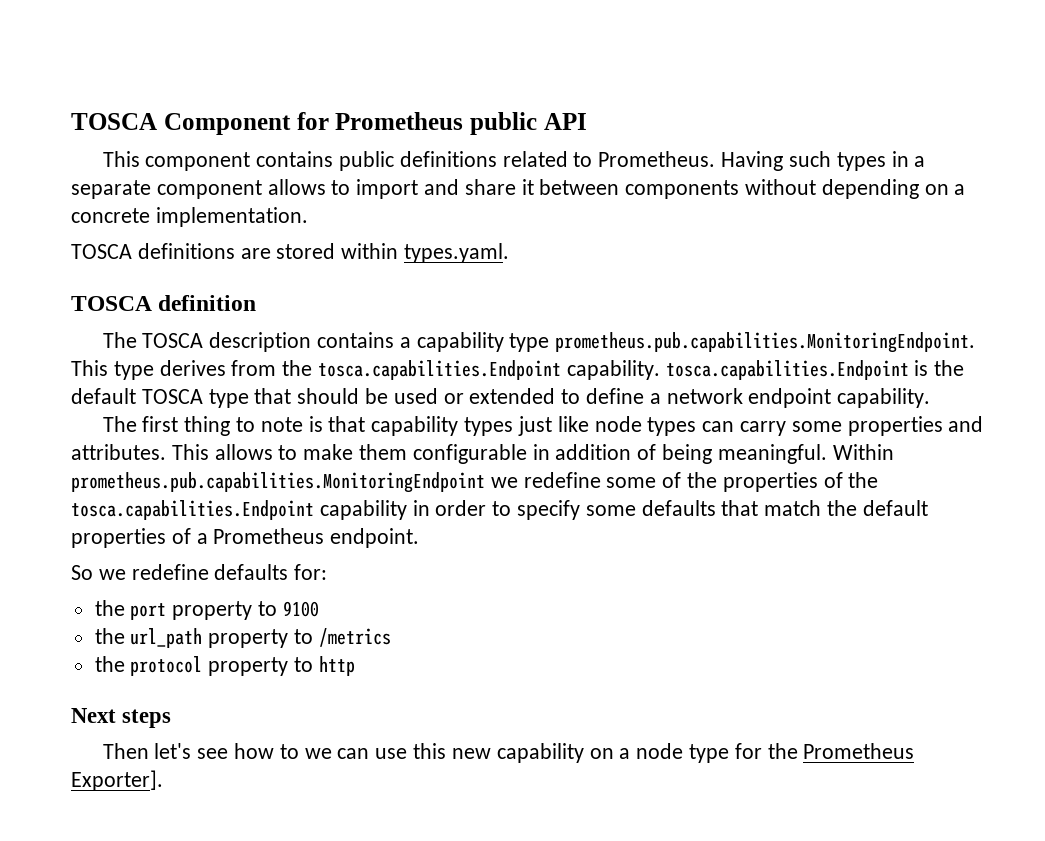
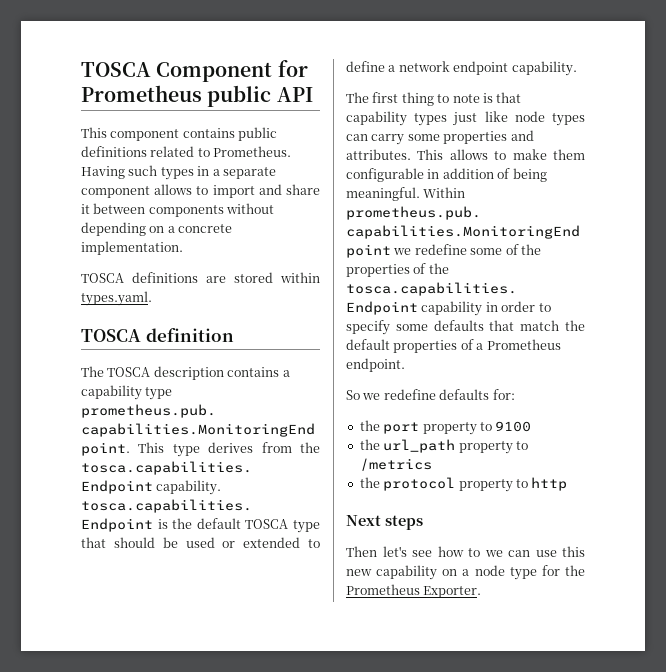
[71,770,163,791] Exporter]. -> [423,586,482,598] Exporter.

